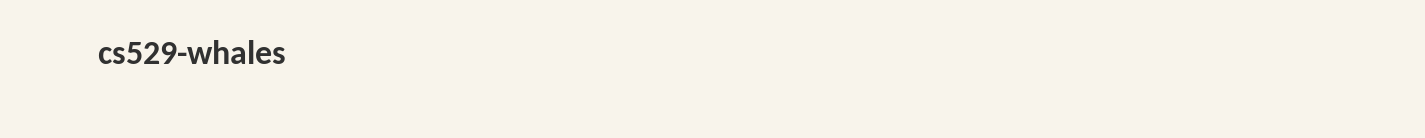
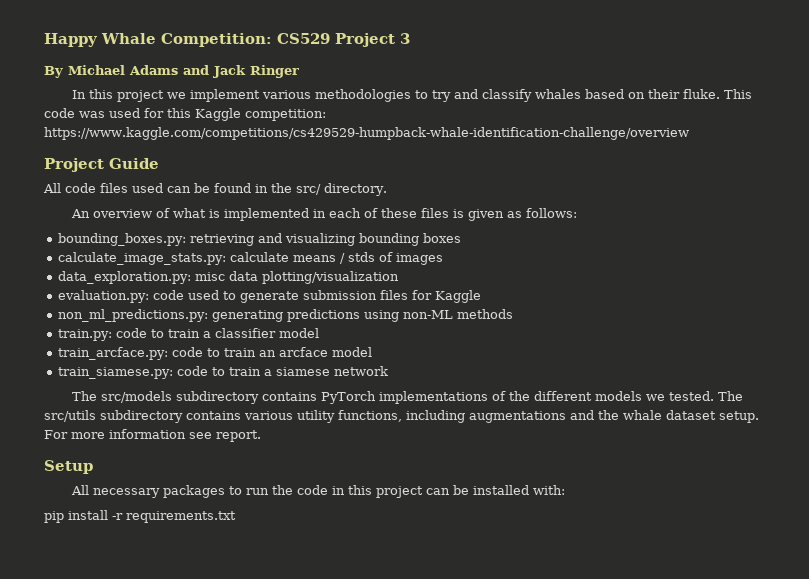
[98,40,286,64] cs529-whales -> [44,33,410,47] [44,65,299,78] [72,89,753,102] [44,108,326,121] [44,127,689,140] [44,158,159,172] [43,183,387,196] [71,208,578,221] [58,233,462,246] [58,252,444,265] [58,271,400,284] [58,290,482,303] [58,309,514,322] [58,328,320,341] [58,347,373,360] [58,366,389,379] [72,391,744,404] [44,410,759,423] [44,429,261,442] [44,460,93,474] [71,485,566,498] [44,510,236,523] Happy Whale Competition: CS529 Project 3 // By Michael Adams and Jack Ringer // In this project we implement various methodologies to try and classify whales based on their fluke. This code was used for this Kaggle competition: https://www.kaggle.com/competitions/cs429529-humpback-whale-identification-challenge/overview // Project Guide // All code files used can be found in the src/ directory. // An overview of what is implemented in each of these files is given as follows: // bounding_boxes.py: retrieving and visualizing bounding boxes // calculate_image_stats.py: calculate means / stds of images // data_exploration.py: misc data plotting/visualization // evaluation.py: code used to generate submission files for Kaggle // non_ml_predictions.py: generating predictions using non-ML methods // train.py: code to train a classifier model // train_arcface.py: code to train an arcface model // train_siamese.py: code to train a siamese network // The src/models subdirectory contains PyTorch implementations of the different models we tested. The src/utils subdirectory contains various utility functions, including augmentations and the whale dataset setup. For more information see report. // Setup // All necessary packages to run the code in this project can be installed with: // pip install -r requirements.txt

